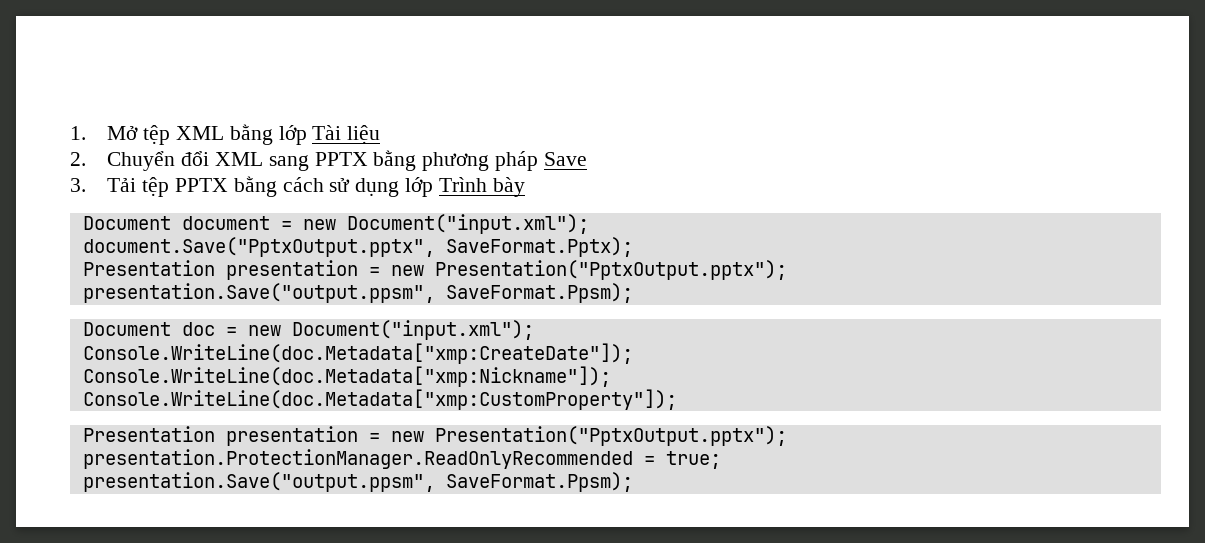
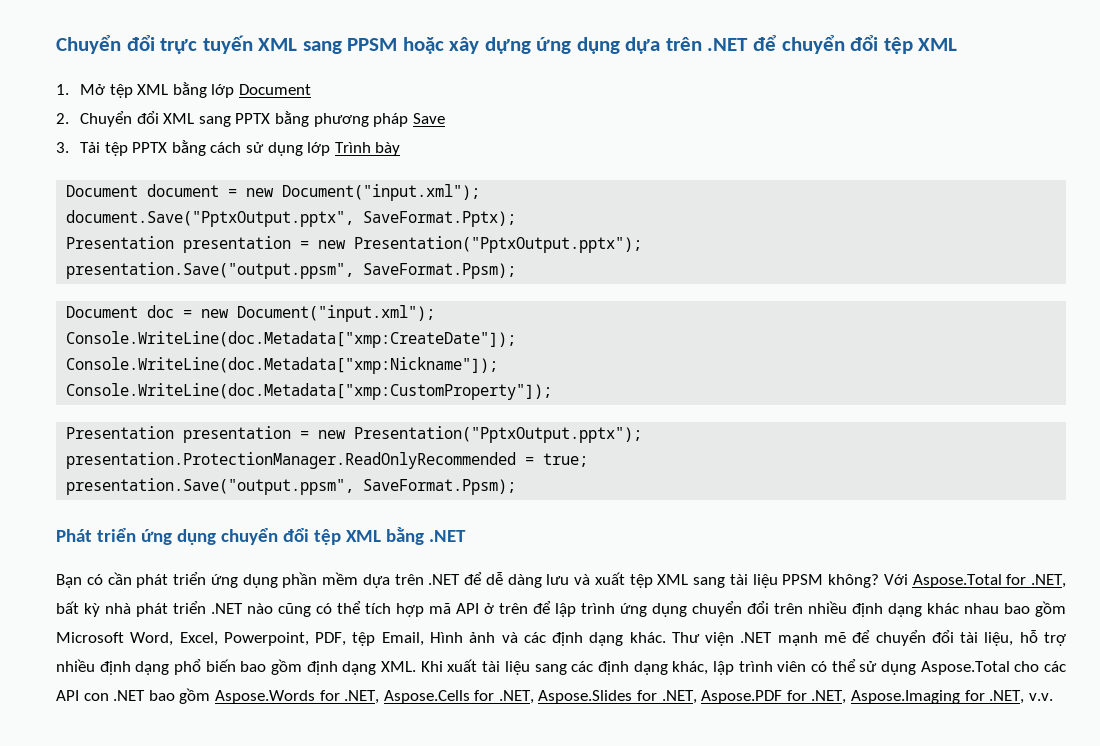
(70, 133) none -> [56,35,958,54] Chuyển đổi trực tuyến XML sang PPSM hoặc xây dựng ứng dụng dựa trên .NET để chuyển đổi tệp XML //
[312,125,381,144] Tài liệu -> [238,84,311,95] Document
(633, 482) none -> [56,527,466,545] [56,572,1066,588] [56,601,1066,617] [56,630,1066,646] [56,659,1067,675] [56,688,1053,704] // Phát triển ứng dụng chuyển đổi tệp XML bằng .NET // Bạn có cần phát triển ứng dụng phần mềm dựa trên .NET để dễ dàng lưu và xuất tệp XML sang tài liệu PPSM không? Với Aspose.Total for .NET, bất kỳ nhà phát triển .NET nào cũng có thể tích hợp mã API ở trên để lập trình ứng dụng chuyển đổi trên nhiều định dạng khác nhau bao gồm Microsoft Word, Excel, Powerpoint, PDF, tệp Email, Hình ảnh và các định dạng khác. Thư viện .NET mạnh mẽ để chuyển đổi tài liệu, hỗ trợ nhiều định dạng phổ biến bao gồm định dạng XML. Khi xuất tài liệu sang các định dạng khác, lập trình viên có thể sử dụng Aspose.Total cho các API con .NET bao gồm Aspose.Words for .NET, Aspose.Cells for .NET, Aspose.Slides for .NET, Aspose.PDF for .NET, Aspose.Imaging for .NET, v.v.

